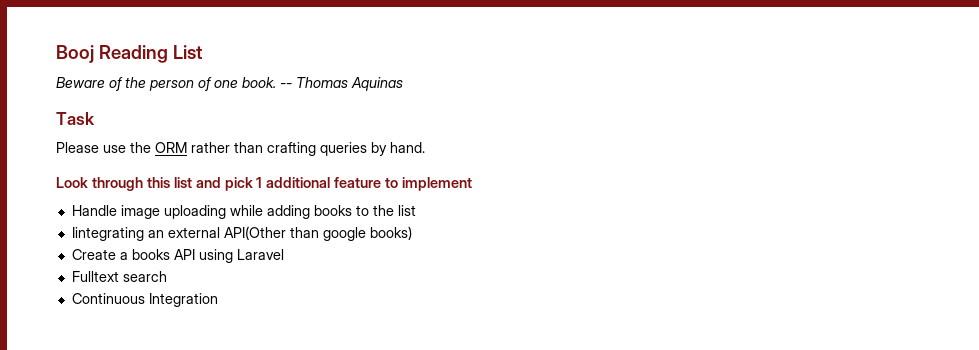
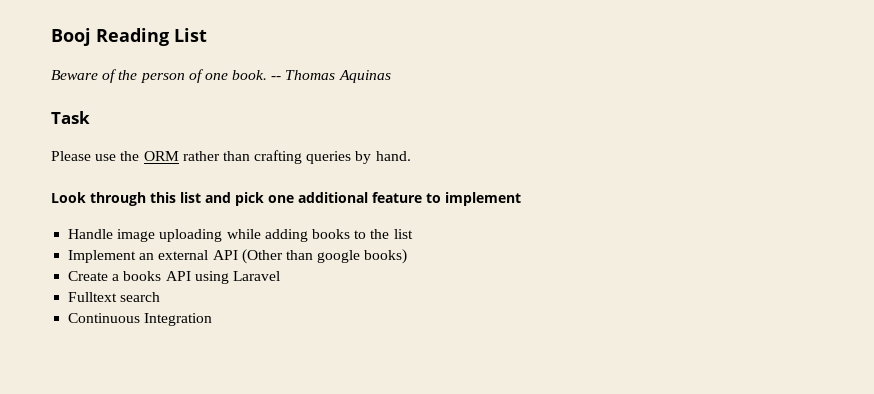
[256,177,263,188] 1 -> [268,195,294,203] one
[71,227,144,241] Iintegrating -> [68,250,137,263] Implement
[223,226,286,240] API(Other -> [212,249,283,264] API (Other

